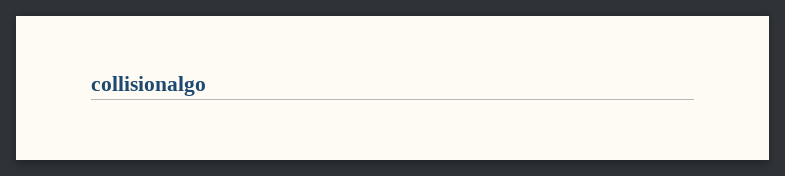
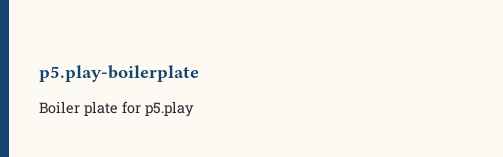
[91,76,206,96] collisionalgo -> [39,65,199,82] [39,101,194,117] p5.play-boilerplate // Boiler plate for p5.play

